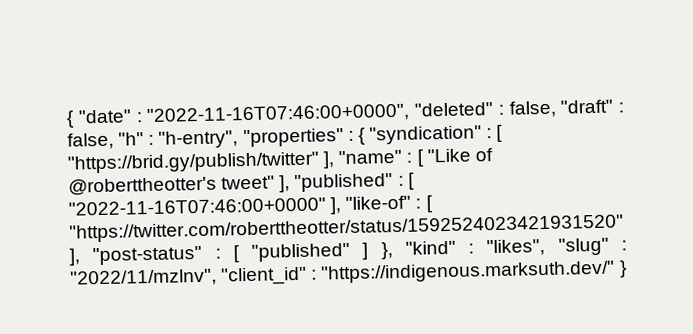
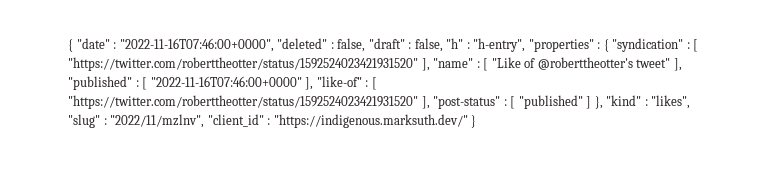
[67,151,320,174] "https://brid.gy/publish/twitter" -> [68,57,418,71] "https://twitter.com/roberttheotter/status/1592524023421931520"

